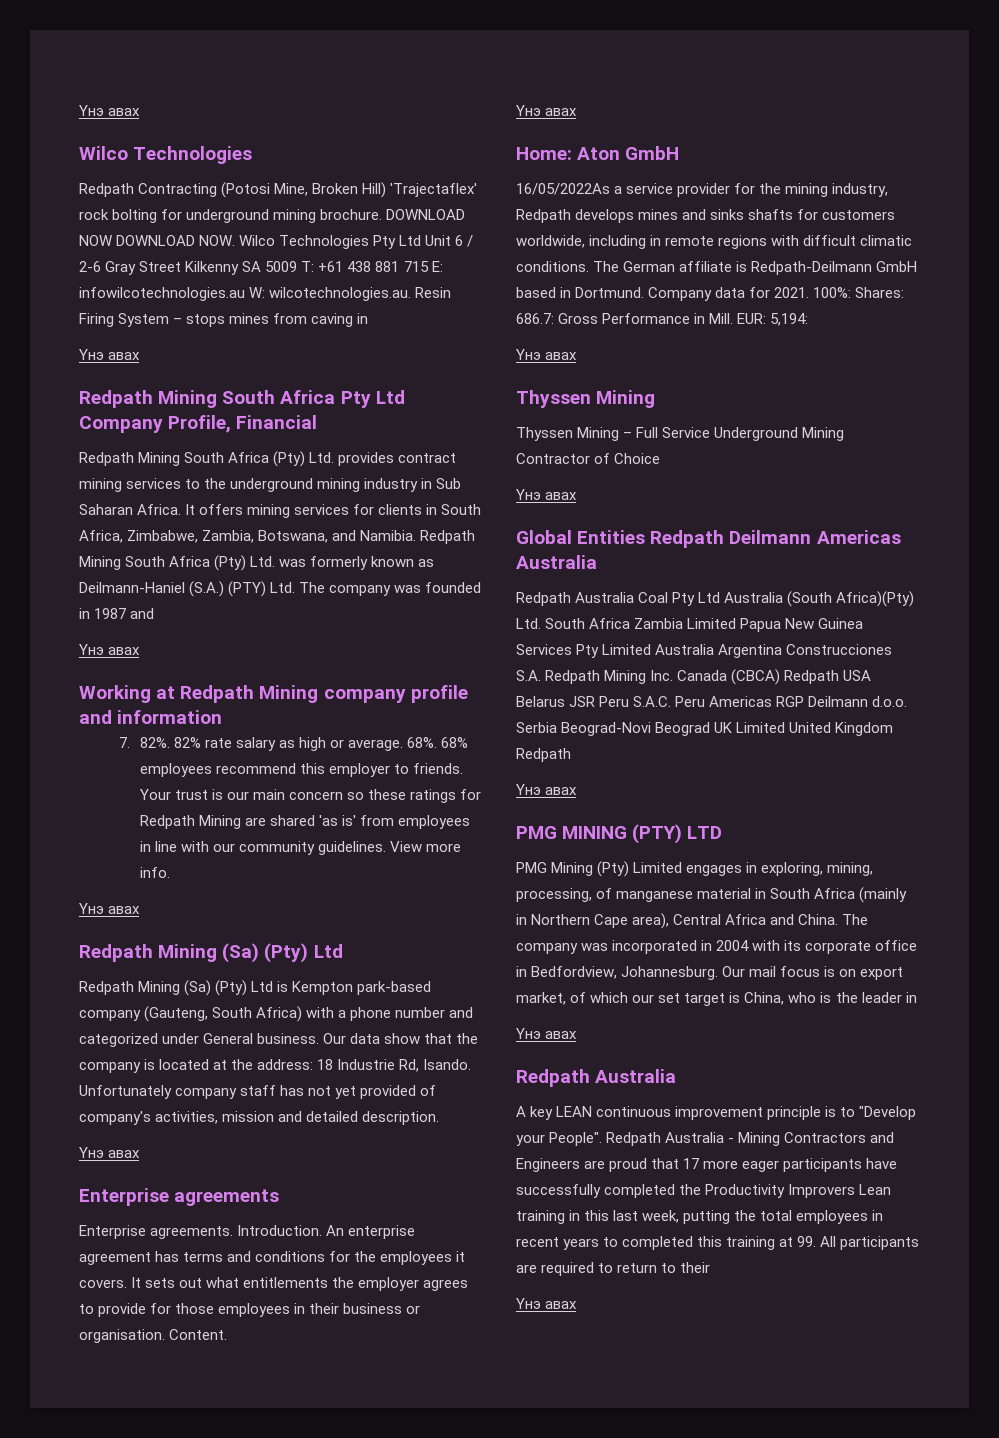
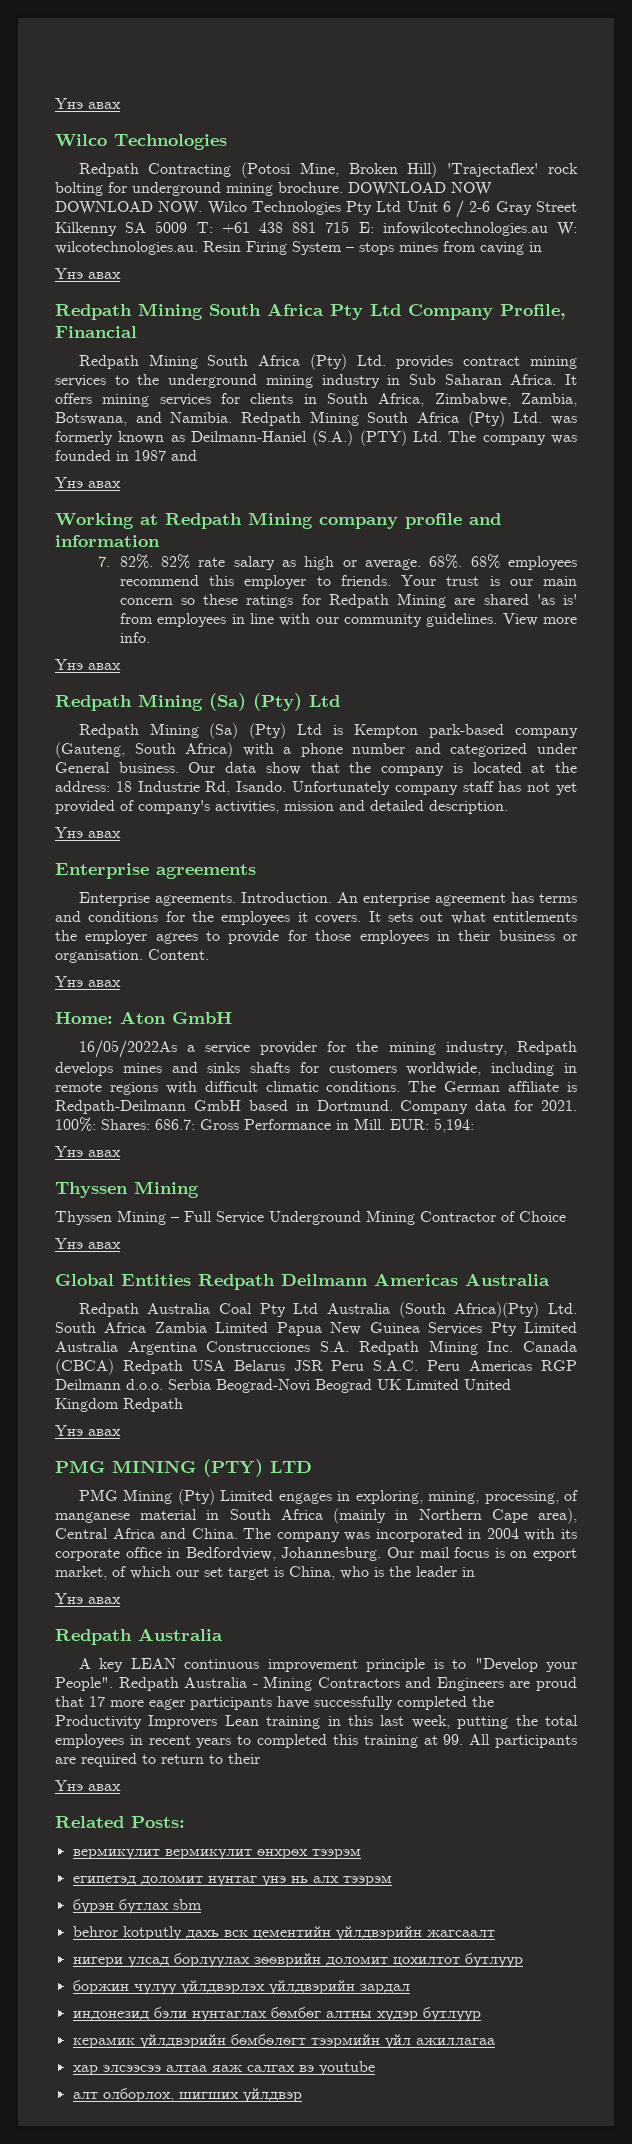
(578, 1305) none -> [55,1816,185,1828] [72,1848,361,1860] [72,1875,392,1887] [72,1899,202,1914] [72,1926,495,1940] [72,1953,523,1968] [72,1980,410,1995] [72,2007,481,2022] [72,2034,495,2048] [72,2061,375,2075] [72,2088,302,2102] // Related Posts: // вермикулит вермикулит өнхрөх тээрэм // египетэд доломит нунтаг үнэ нь алх тээрэм // бүрэн бутлах sbm // behror kotputly дахь вск цементийн үйлдвэрийн жагсаалт // нигери улсад борлуулах зөөврийн доломит цохилтот бутлуур // боржин чулуу үйлдвэрлэх үйлдвэрийн зардал // индонезид бэли нунтаглах бөмбөг алтны хүдэр бутлуур // керамик үйлдвэрийн бөмбөлөгт тээрмийн үйл ажиллагаа // хар элсээсээ алтаа яаж салгах вэ youtube // алт олборлох, шигших үйлдвэр

